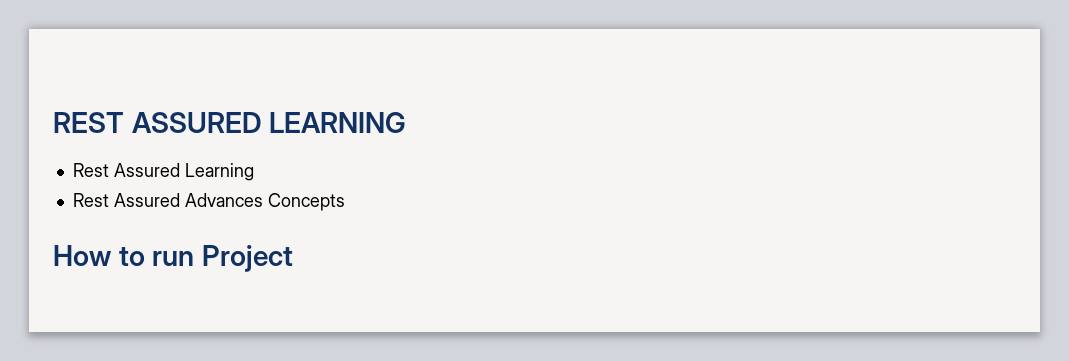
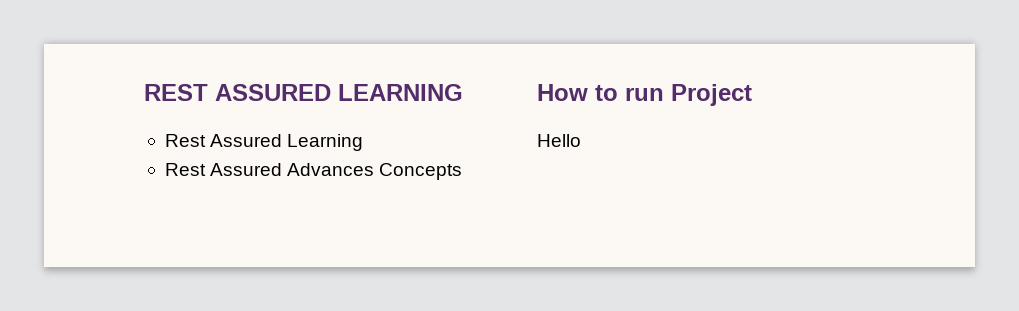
(293, 258) none -> [537,134,581,147] // Hello

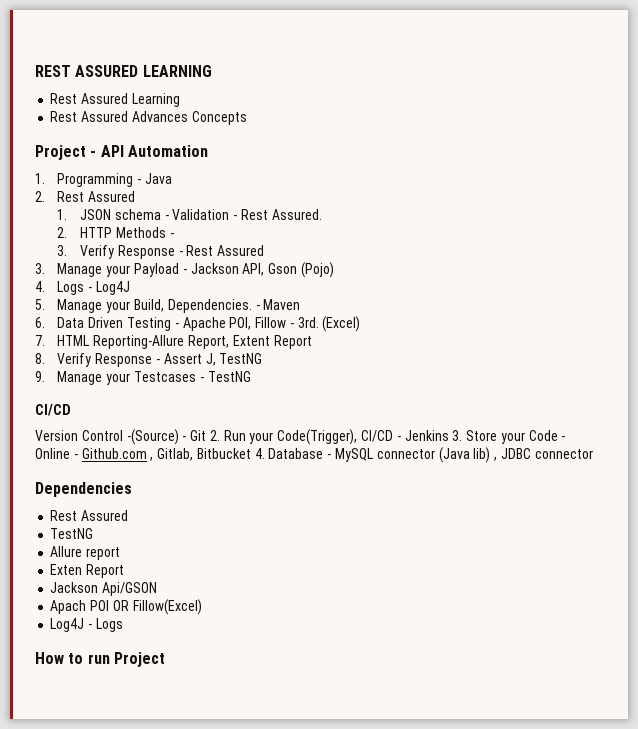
(463, 171) none -> [35,145,208,160] [35,173,173,187] [35,191,136,202] [57,209,322,220] [57,227,174,238] [57,245,265,259] [35,262,334,278] [35,281,131,295] [35,299,301,313] [35,316,361,332] [35,335,312,349] [35,353,263,367] [35,371,251,385] [35,404,71,416] [35,429,566,445] [35,447,593,463] [35,482,132,497] [50,510,129,521] [50,528,94,539] [50,546,121,560] [50,564,125,578] [50,582,158,596] [50,599,202,615] [50,618,123,632] // Project - API Automation // 1. Programming - Java // 2. Rest Assured // 1. JSON schema - Validation - Rest Assured. // 2. HTTP Methods - // 3. Verify Response - Rest Assured // 3. Manage your Payload - Jackson API, Gson (Pojo) // 4. Logs - Log4J // 5. Manage your Build, Dependencies. - Maven // 6. Data Driven Testing - Apache POI, Fillow - 3rd. (Excel) // 7. HTML Reporting-Allure Report, Extent Report // 8. Verify Response - Assert J, TestNG // 9. Manage your Testcases - TestNG // CI/CD // Version Control -(Source) - Git 2. Run your Code(Trigger), CI/CD - Jenkins 3. Store your Code - Online - Github.com , Gitlab, Bitbucket 4. Database - MySQL connector (Java lib) , JDBC connector // Dependencies // Rest Assured // TestNG // Allure report // Exten Report // Jackson Api/GSON // Apach POI OR Fillow(Excel) // Log4J - Logs
[537,134,581,147] // Hello -> (165, 659) none

